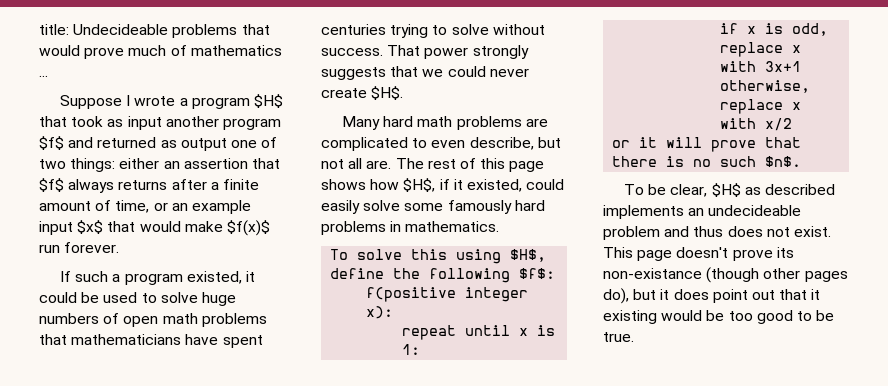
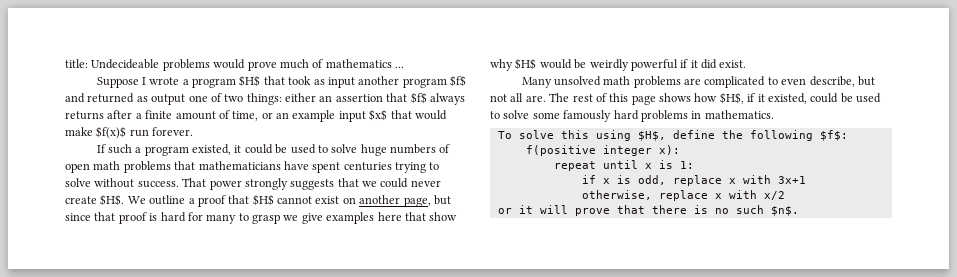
[241,24,270,35] that -> (210, 65) none
(404, 93) none -> [127,194,451,207] [65,212,458,224] [490,58,747,71] We outline a proof that $H$ cannot exist on another page, but since that proof is hard for many to grasp we give examples here that show why $H$ would be weirdly powerful if it did exist.
[383,116,414,127] hard -> [553,76,601,86] unsolved
[321,200,360,214] easily -> [840,93,881,103] [490,111,500,119] be used to
[623,183,835,197] [603,205,802,219] [603,226,831,240] [603,247,794,261] [603,267,848,283] [603,288,821,304] [603,310,835,324] [603,332,634,342] // To be clear, $H$ as described implements an undecideable problem and thus does not exist. This page doesn't prove its non-existance (though other pages do), but it does point out that it existing would be too good to be true. -> (799, 211) none

